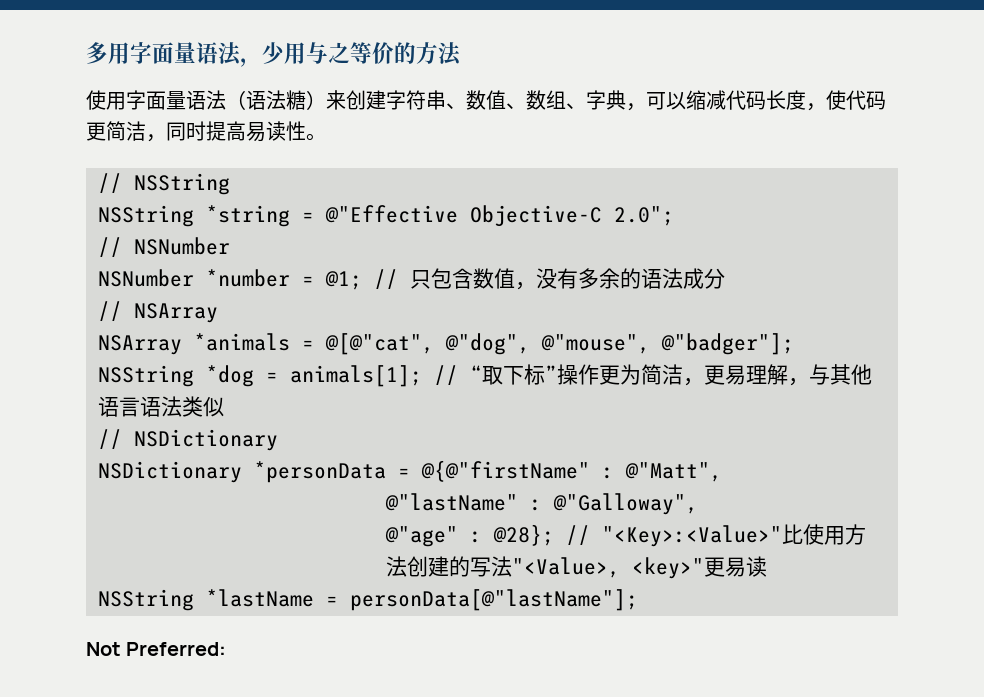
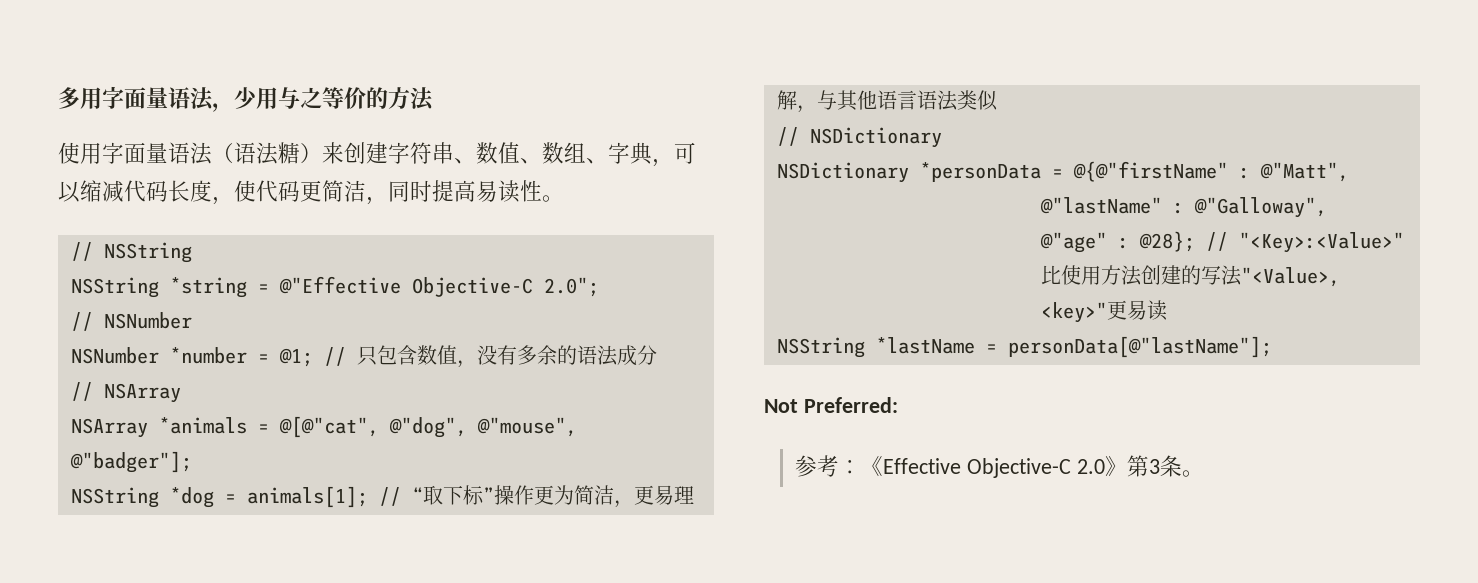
(227, 649) none -> [795,455,1204,478] // 参考：《Effective Objective-C 2.0》第3条。

